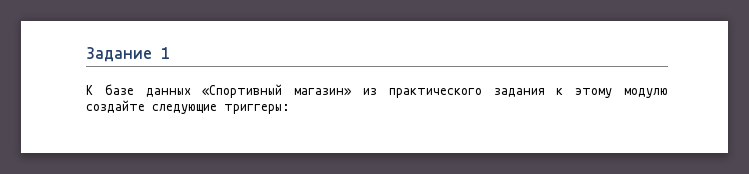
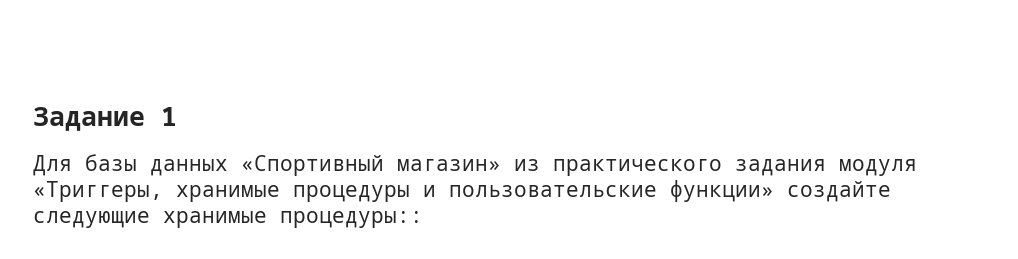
[86,84,134,95] К базе -> [33,154,137,176] Для базы
[556,88,668,98] [86,100,290,114] к этому модулю создайте следующие триггеры: -> [839,159,917,176] [33,180,891,202] [33,211,423,228] модуля «Триггеры, хранимые процедуры и пользовательские функции» создайте следующие хранимые процедуры::

